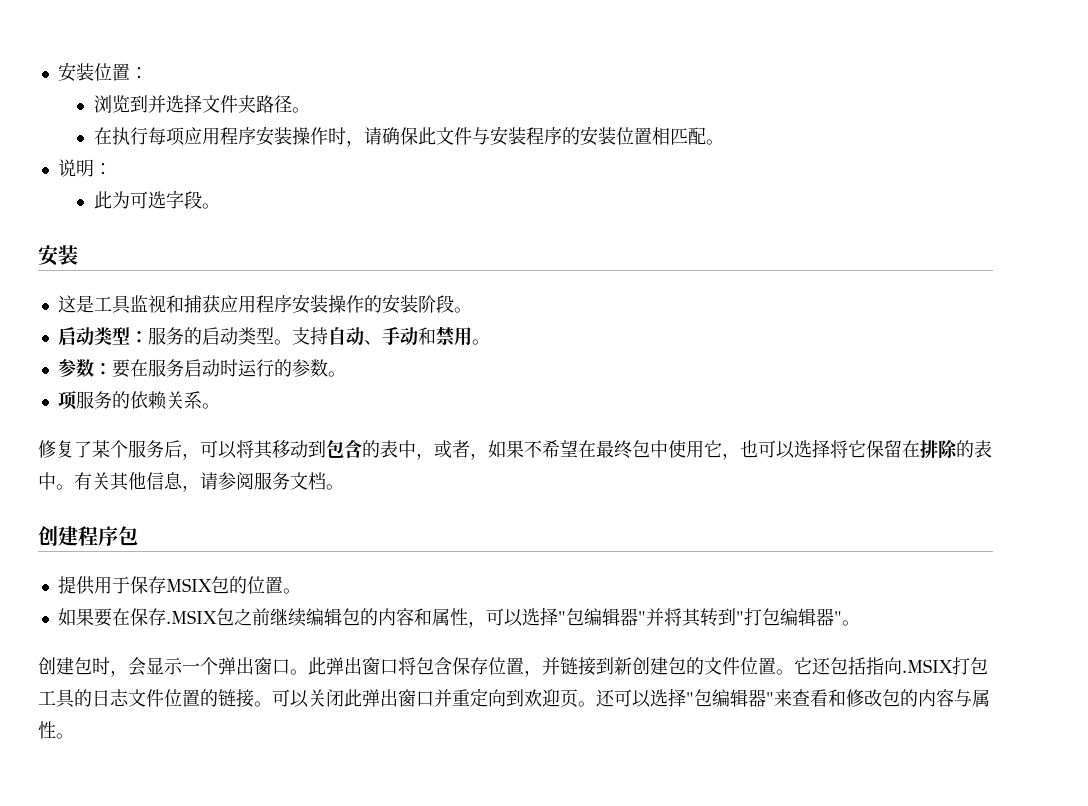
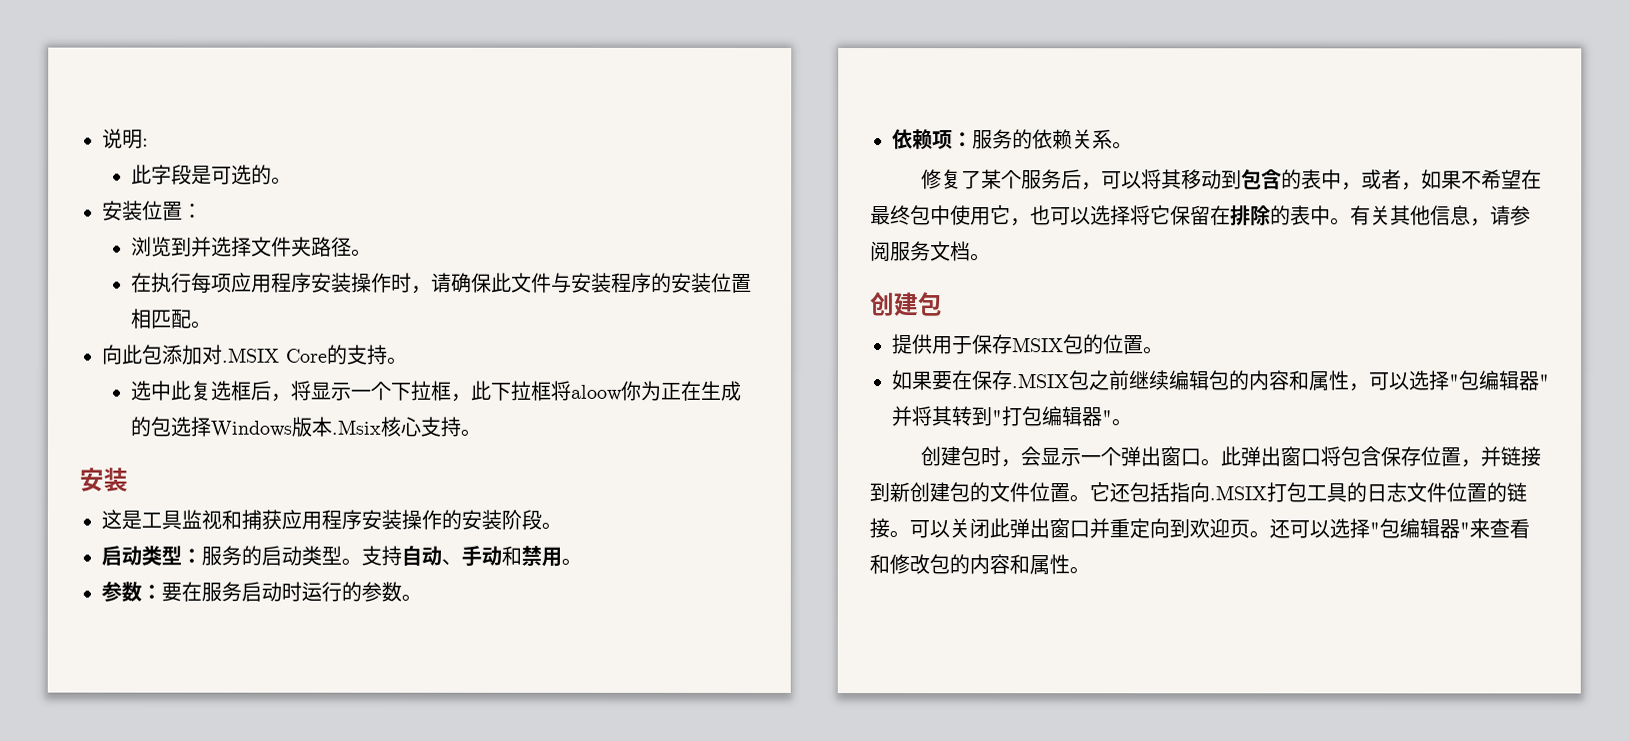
(57, 72) none -> [102,128,149,149] [130,164,292,185] 说明: // 此字段是可选的。 //
[57,159,112,177] [93,190,202,209] 说明： // 此为可选字段 -> [102,344,408,365] [129,380,741,402] [129,416,461,438] 向此包添加对.MSIX Core的支持。 // 选中此复选框后，将显示一个下拉框，此下拉框将aloow你为正在生成的包选择Windows版本.Msix核心支持
[57,391,77,410] 项 -> [892,129,973,150] 依赖项：
[78,526,118,546] 程序 -> (919, 304) none
[954,689,972,707] 与 -> [1009,554,1030,575] 和

